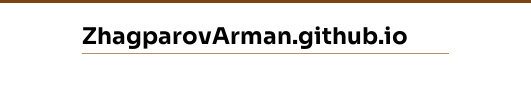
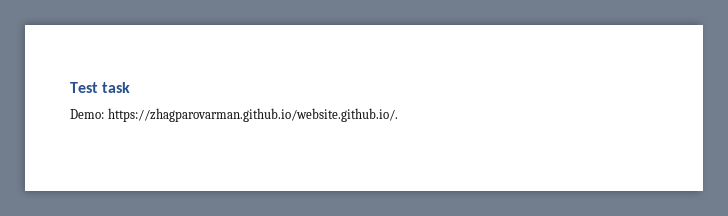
[82,26,408,50] ZhagparovArman.github.io -> [70,82,131,93] [70,108,398,122] Test task // Demo: https://zhagparovarman.github.io/website.github.io/.

